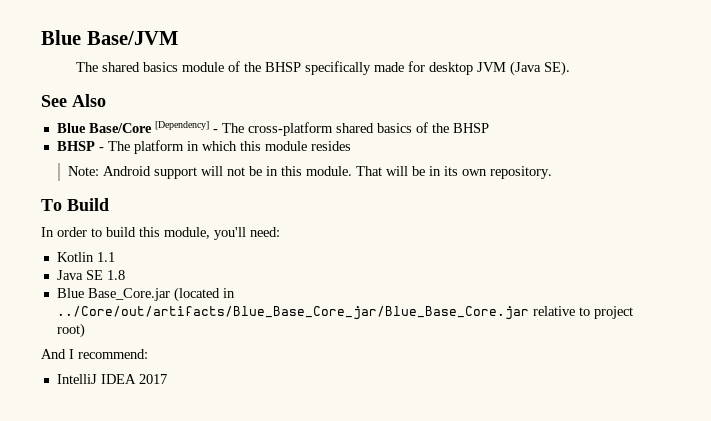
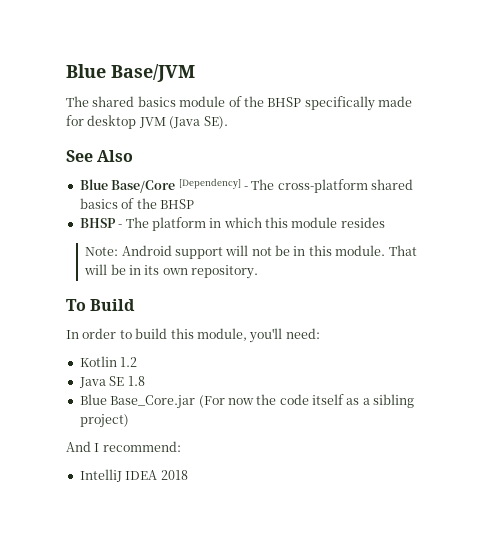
[96,252,115,262] 1.1 -> [120,357,138,367] 1.2
[173,287,235,302] [56,306,633,320] [56,323,85,338] (located in ../Core/out/artifacts/Blue_Base_Core_jar/Blue_Base_Core.jar relative to project root) -> [198,394,415,408] [79,414,129,428] (For now the code itself as a sibling project)
[138,374,167,384] 2017 -> [160,470,188,480] 2018

